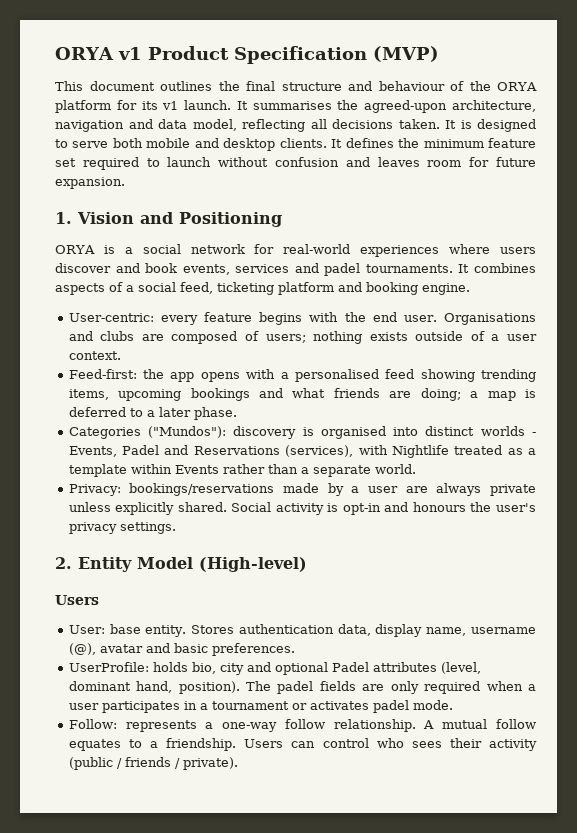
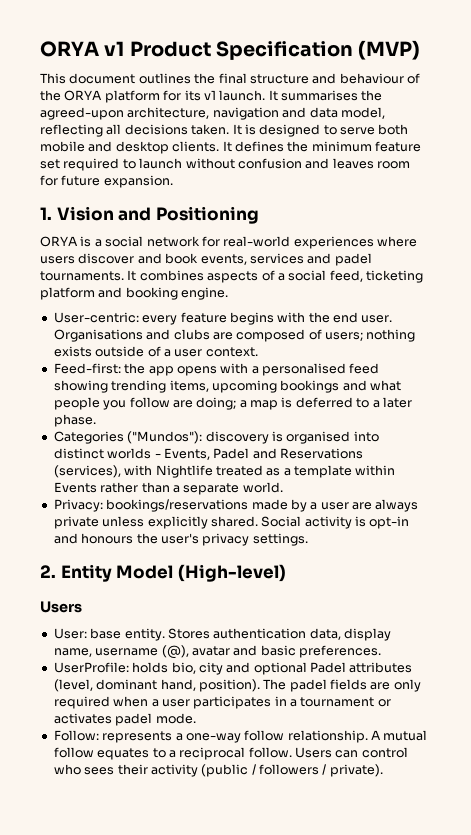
[333,388,380,398] friends -> [53,397,170,410] people you follow
[166,738,237,751] friendship. -> [179,747,292,760] reciprocal follow.
[124,757,171,767] friends -> [259,764,319,775] followers

